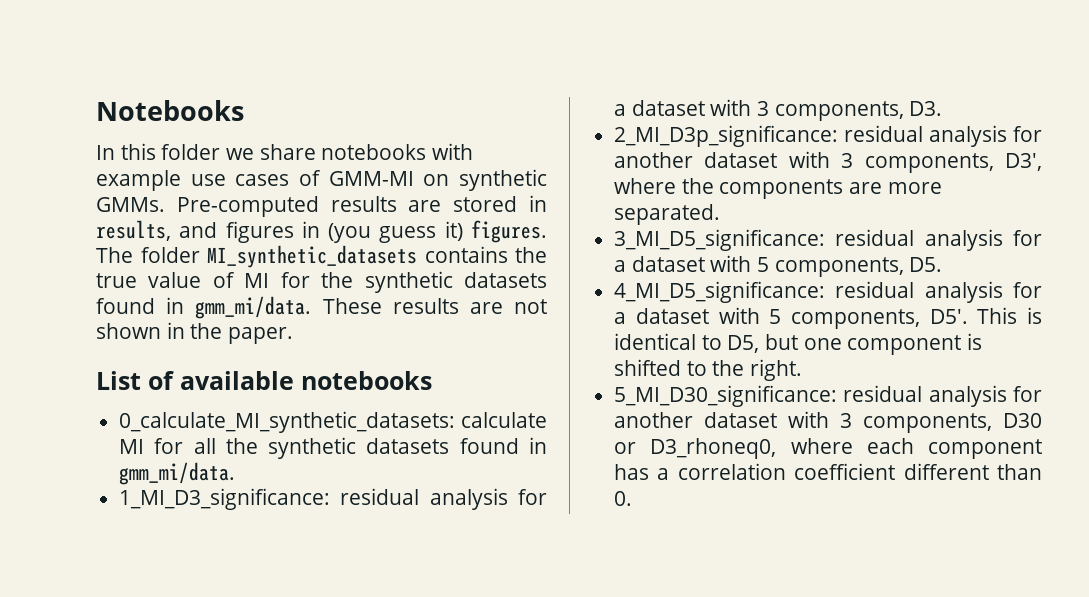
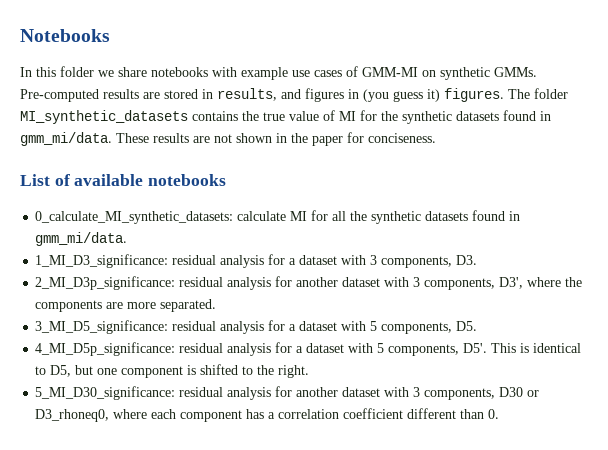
[228,327,294,344] paper. -> [312,132,436,146] paper for conciseness.
[614,281,826,303] 4_MI_D5_significance: -> [35,342,176,356] 4_MI_D5p_significance:

